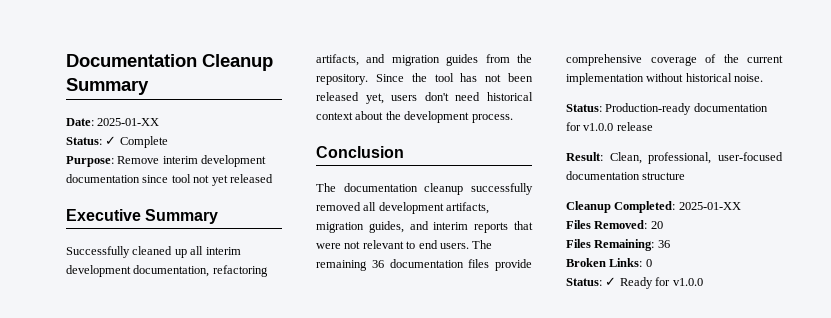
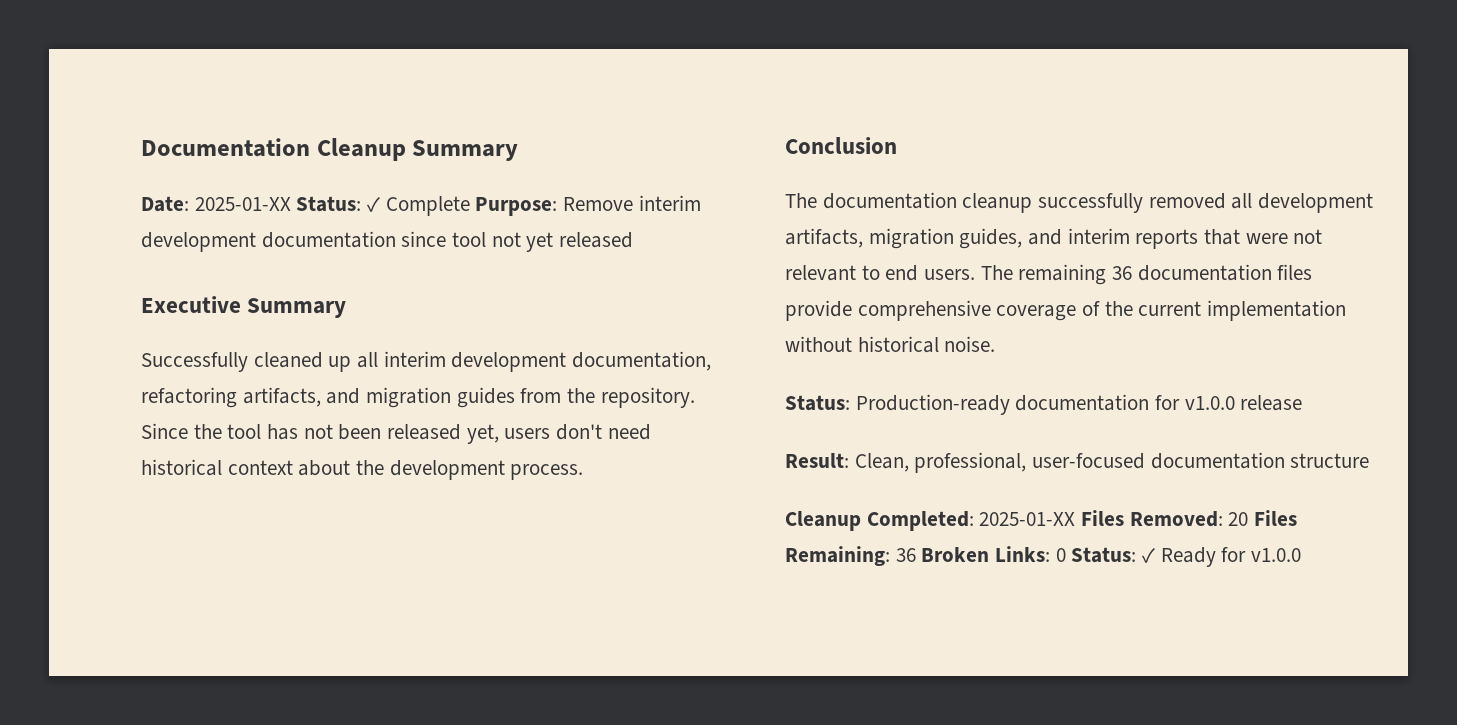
(160, 122) // -> (291, 204) none
(168, 142) // -> (470, 206) none
(741, 206) // -> (1076, 519) none
(663, 225) // -> (1249, 519) none
(670, 244) // -> (916, 555) none
(652, 263) // -> (1066, 555) none

